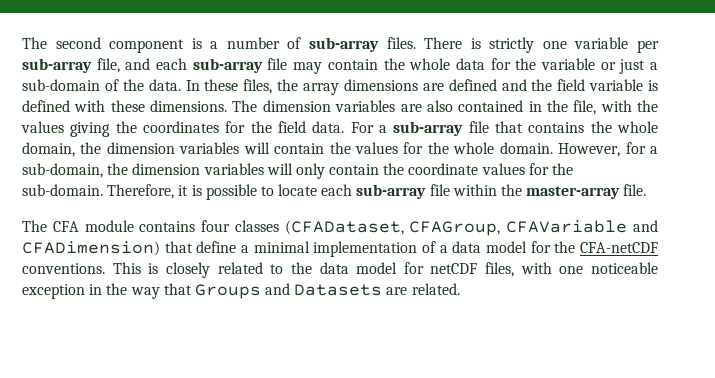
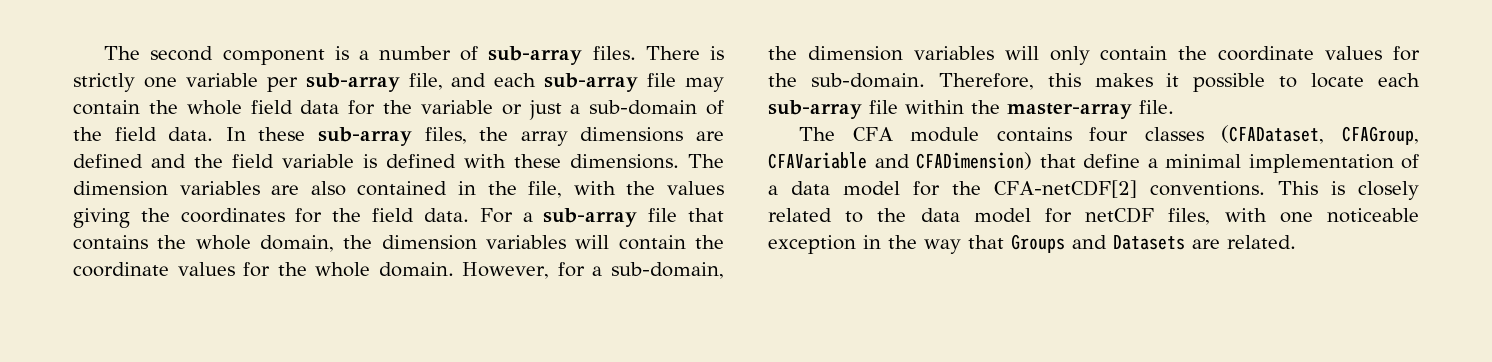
(451, 64) none -> [250,100,293,114] field
(144, 85) none -> [114,127,157,141] field
(239, 85) none -> [318,127,412,146] sub-array
(351, 148) none -> [73,262,169,277] coordinate
[178,185,202,196] it is -> [1047,73,1180,87] this makes it
[580,242,658,253] CFA-netCDF -> [994,180,1138,198] CFA-netCDF[2]

